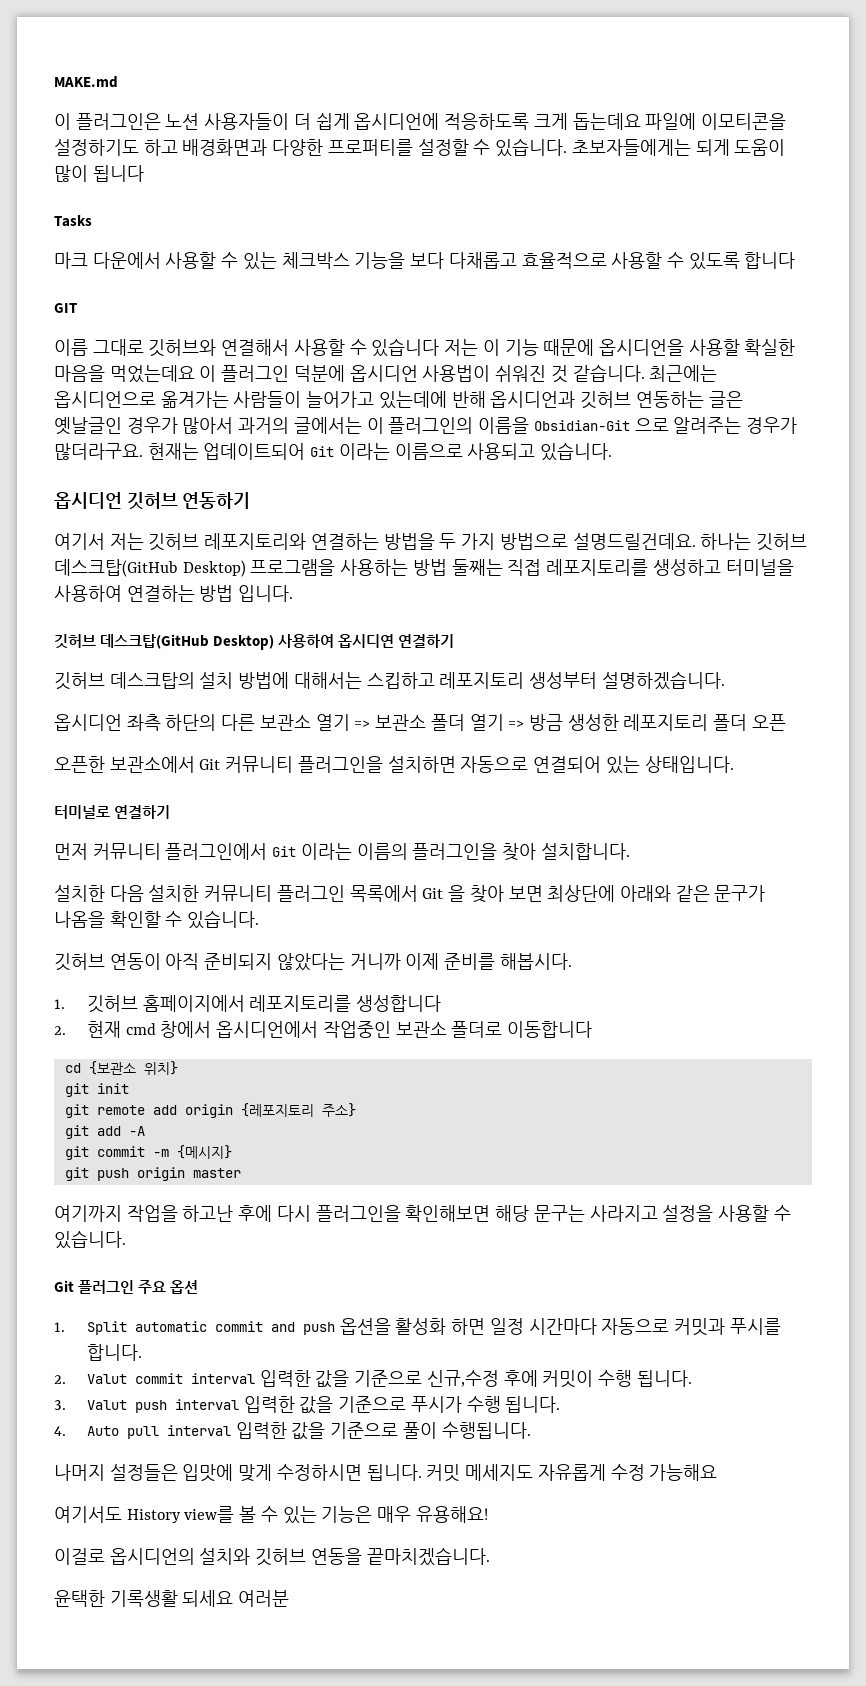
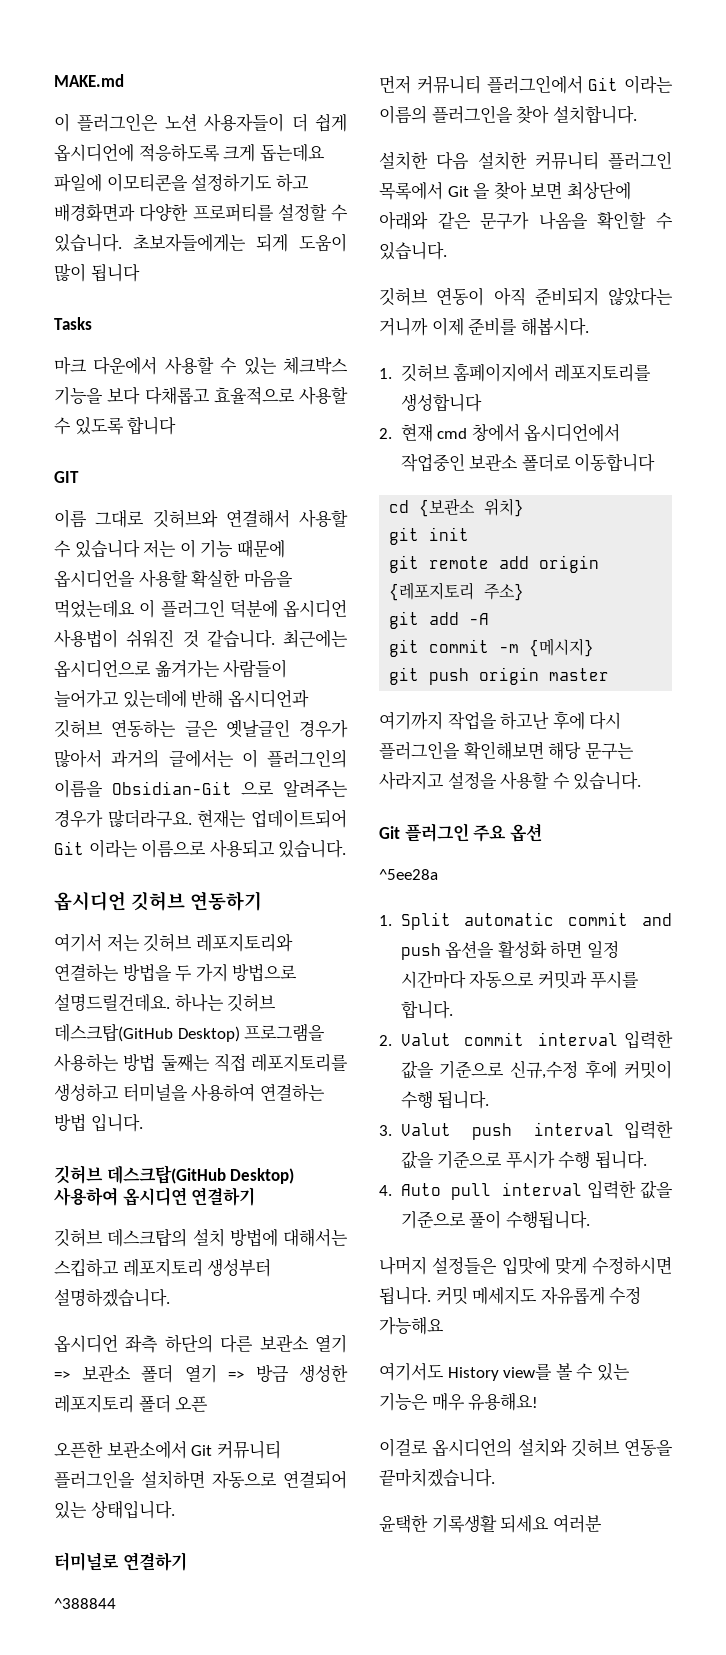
(171, 812) none -> [54,1598,116,1609] // ^388844
(199, 1287) none -> [379,869,438,880] // ^5ee28a

